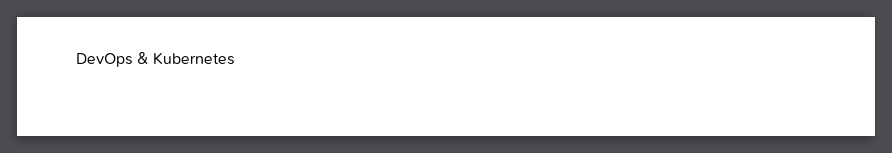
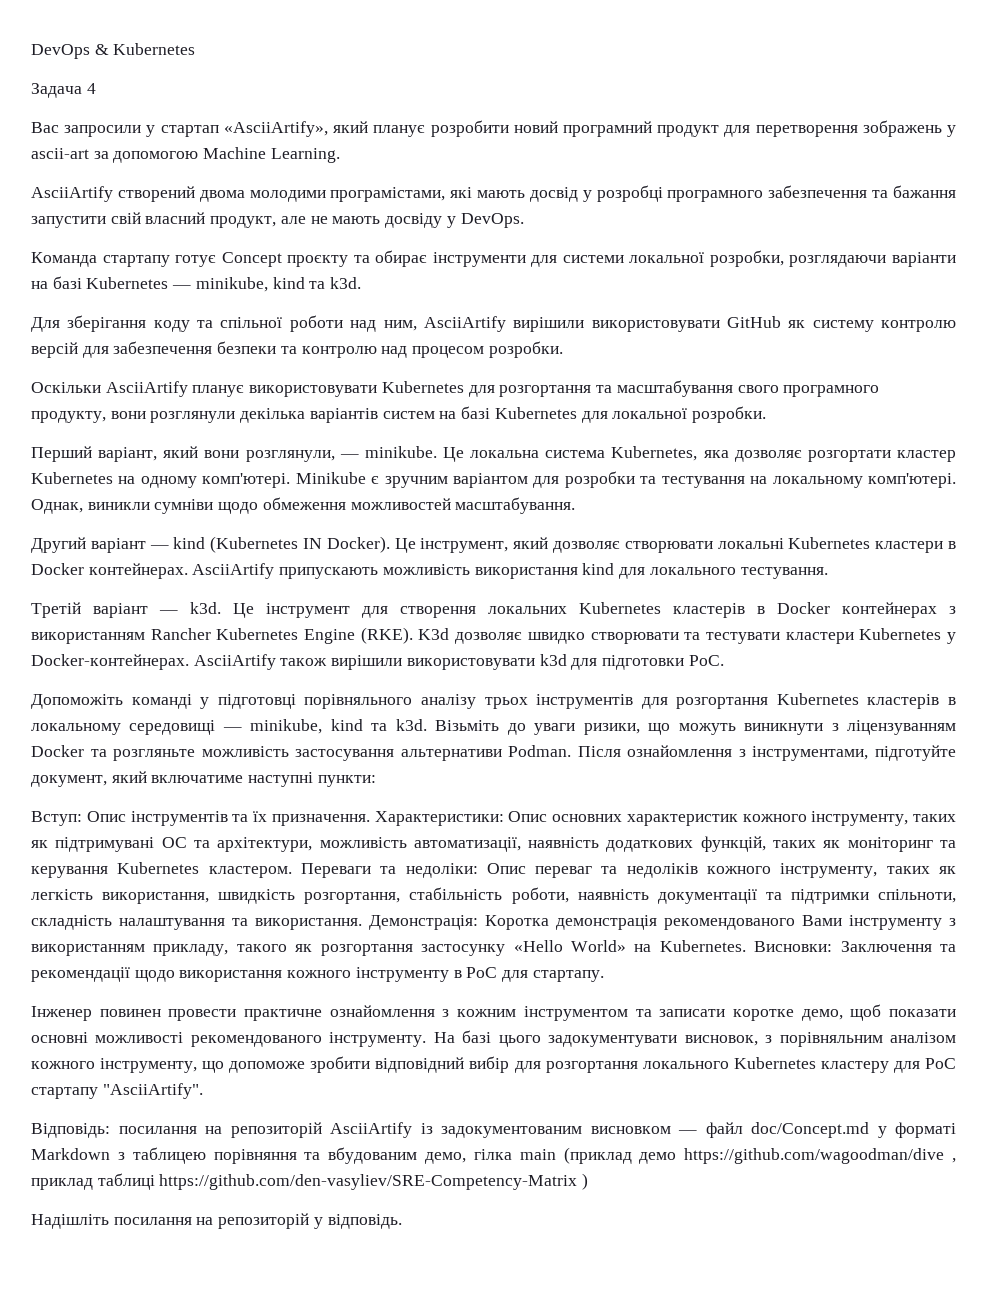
(235, 58) none -> [31,83,96,98] [31,120,956,137] [31,147,340,163] [31,185,956,202] [31,212,524,228] [31,250,957,267] [31,276,362,292] [31,315,956,332] [31,341,563,358] [31,380,880,397] [31,406,766,423] [31,446,956,462] [31,471,957,488] [31,497,576,514] [31,536,956,553] [31,563,828,579] [31,602,956,618] [31,627,957,644] [31,654,724,670] [31,693,957,709] [31,719,956,735] [31,745,956,761] [31,771,376,787] [31,811,956,826] [31,836,956,852] [31,862,956,878] [31,887,957,904] [31,915,956,930] [31,940,956,956] [31,967,604,982] [31,1004,957,1021] [31,1030,957,1047] [31,1056,957,1073] [31,1083,203,1099] [31,1122,956,1138] [31,1147,956,1164] [31,1173,589,1190] [31,1213,402,1229] // Задача 4 // Вас запросили у стартап «AsciiArtify», який планує розробити новий програмний продукт для перетворення зображень у ascii-art за допомогою Machine Learning. // AsciiArtify створений двома молодими програмістами, які мають досвід у розробці програмного забезпечення та бажання запустити свій власний продукт, але не мають досвіду у DevOps. // Команда стартапу готує Concept проєкту та обирає інструменти для системи локальної розробки, розглядаючи варіанти на базі Kubernetes — minikube, kind та k3d. // Для зберігання коду та спільної роботи над ним, AsciiArtify вирішили використовувати GitHub як систему контролю версій для забезпечення безпеки та контролю над процесом розробки. // Оскільки AsciiArtify планує використовувати Kubernetes для розгортання та масштабування свого програмного продукту, вони розглянули декілька варіантів систем на базі Kubernetes для локальної розробки. // Перший варіант, який вони розглянули, — minikube. Це локальна система Kubernetes, яка дозволяє розгортати кластер Kubernetes на одному комп'ютері. Minikube є зручним варіантом для розробки та тестування на локальному комп'ютері. Однак, виникли сумніви щодо обмеження можливостей масштабування. // Другий варіант — kind (Kubernetes IN Docker). Це інструмент, який дозволяє створювати локальні Kubernetes кластери в Docker контейнерах. AsciiArtify припускають можливість використання kind для локального тестування. // Третій варіант — k3d. Це інструмент для створення локальних Kubernetes кластерів в Docker контейнерах з використанням Rancher Kubernetes Engine (RKE). K3d дозволяє швидко створювати та тестувати кластери Kubernetes у Docker-контейнерах. AsciiArtify також вирішили використовувати k3d для підготовки PoC. // Допоможіть команді у підготовці порівняльного аналізу трьох інструментів для розгортання Kubernetes кластерів в локальному середовищі — minikube, kind та k3d. Візьміть до уваги ризики, що можуть виникнути з ліцензуванням Docker та розгляньте можливість застосування альтернативи Podman. Після ознайомлення з інструментами, підготуйте документ, який включатиме наступні пункти: // Вступ: Опис інструментів та їх призначення. Характеристики: Опис основних характеристик кожного інструменту, таких як підтримувані ОС та архітектури, можливість автоматизації, наявність додаткових функцій, таких як моніторинг та керування Kubernetes кластером. Переваги та недоліки: Опис переваг та недоліків кожного інструменту, таких як легкість використання, швидкість розгортання, стабільність роботи, наявність документації та підтримки спільноти, складність налаштування та використання. Демонстрація: Коротка демонстрація рекомендованого Вами інструменту з використанням прикладу, такого як розгортання застосунку «Hello World» на Kubernetes. Висновки: Заключення та рекомендації щодо використання кожного інструменту в PoC для стартапу. // Інженер повинен провести практичне ознайомлення з кожним інструментом та записати коротке демо, щоб показати основні можливості рекомендованого інструменту. На базі цього задокументувати висновок, з порівняльним аналізом кожного інструменту, що допоможе зробити відповідний вибір для розгортання локального Kubernetes кластеру для PoC стартапу "AsciiArtify". // Відповідь: посилання на репозиторій AsciiArtify із задокументованим висновком — файл doc/Concept.md у форматі Markdown з таблицею порівняння та вбудованим демо, гілка main (приклад демо https://github.com/wagoodman/dive , приклад таблиці https://github.com/den-vasyliev/SRE-Competency-Matrix ) // Надішліть посилання на репозиторій у відповідь.

